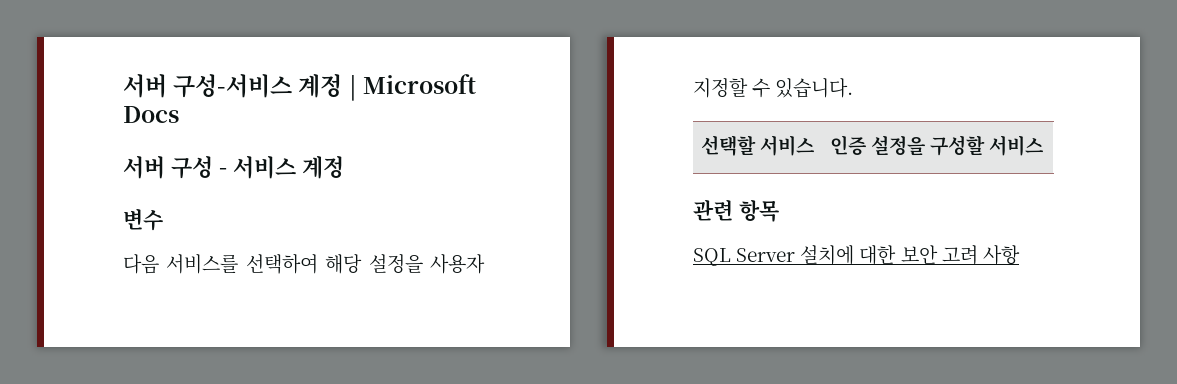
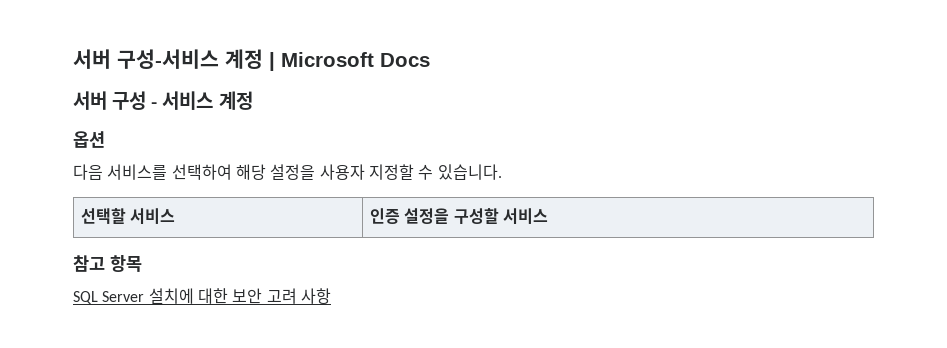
[123,208,163,231] 변수 -> [73,131,105,148] 옵션
[693,199,733,221] 관련 -> [73,255,105,272] 참고

